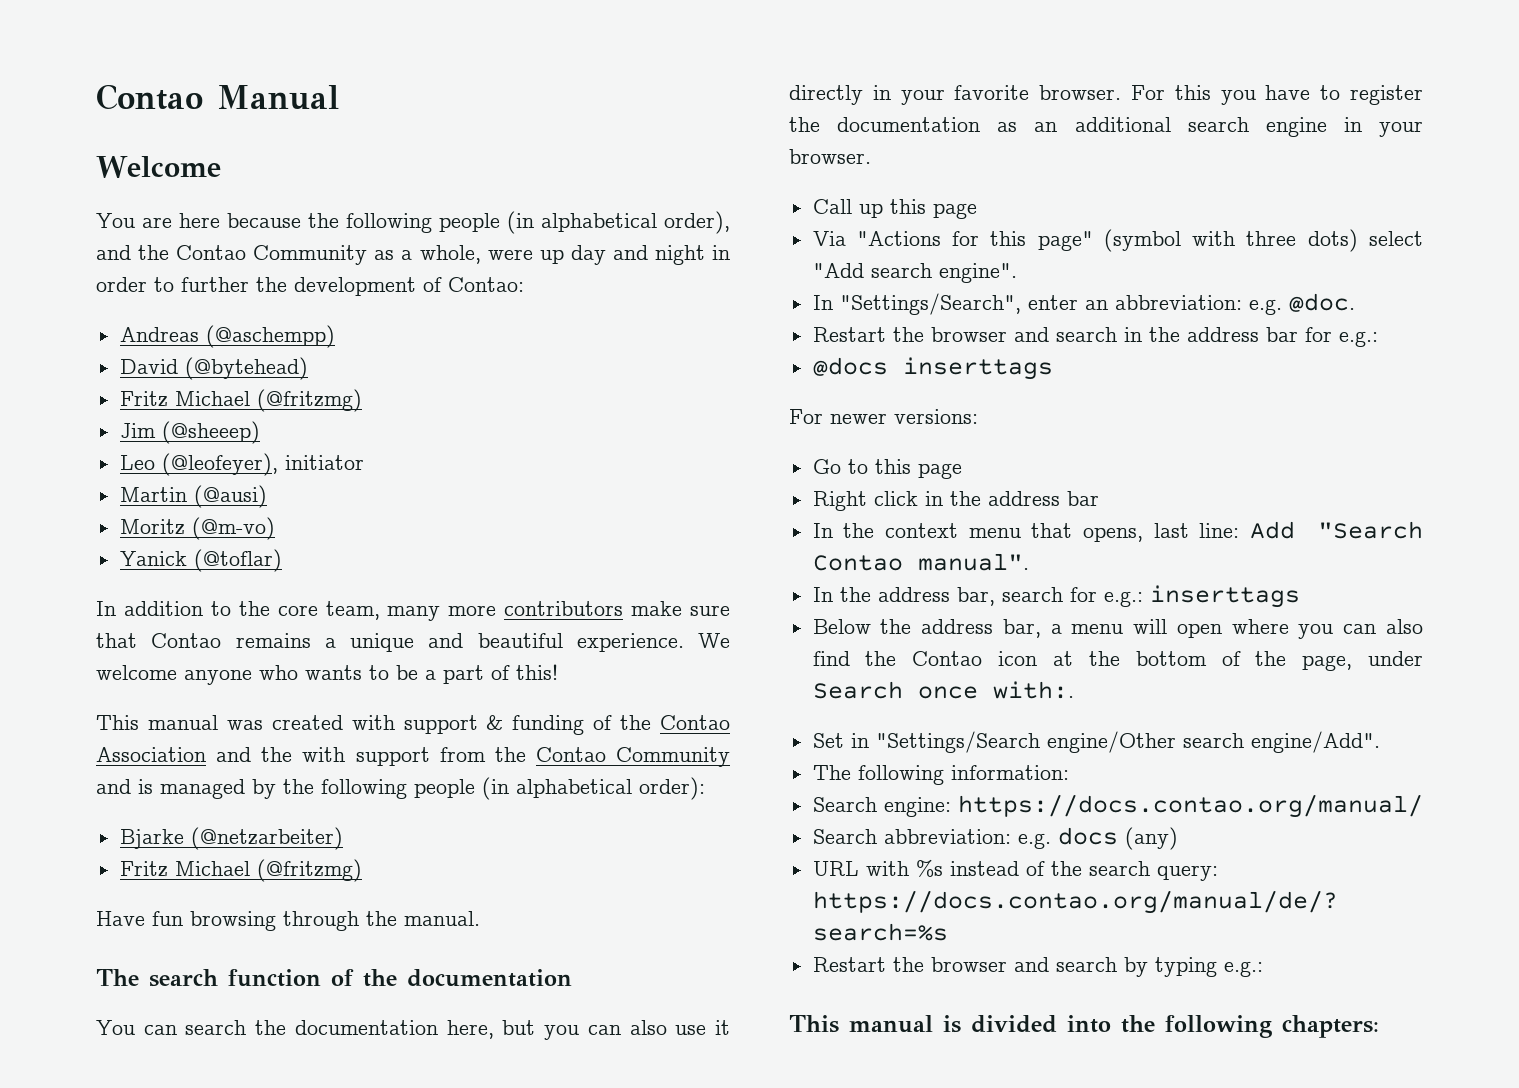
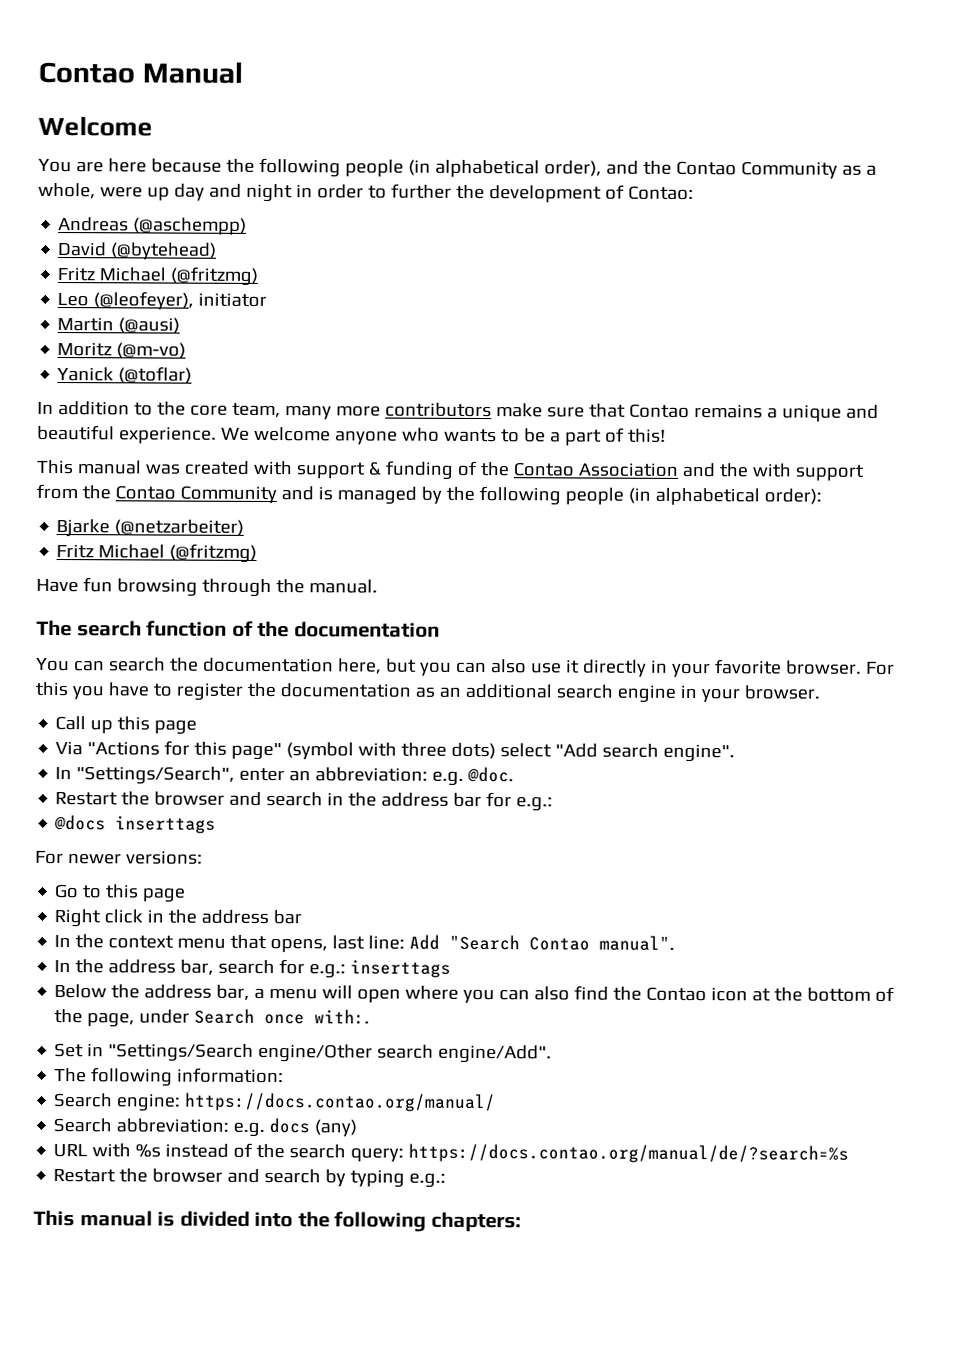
[119,421,260,444] // Jim (@sheeep) -> (259, 276) none

